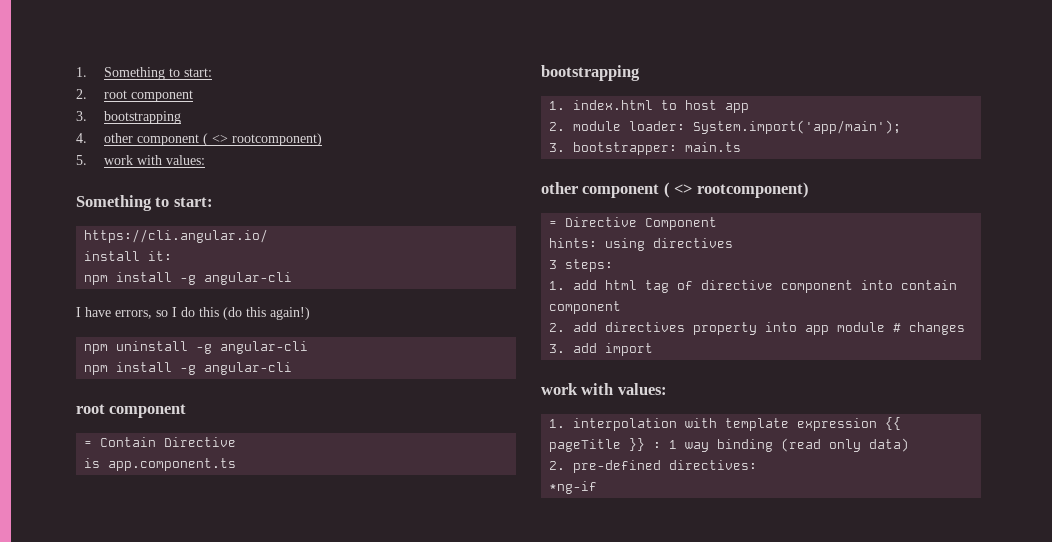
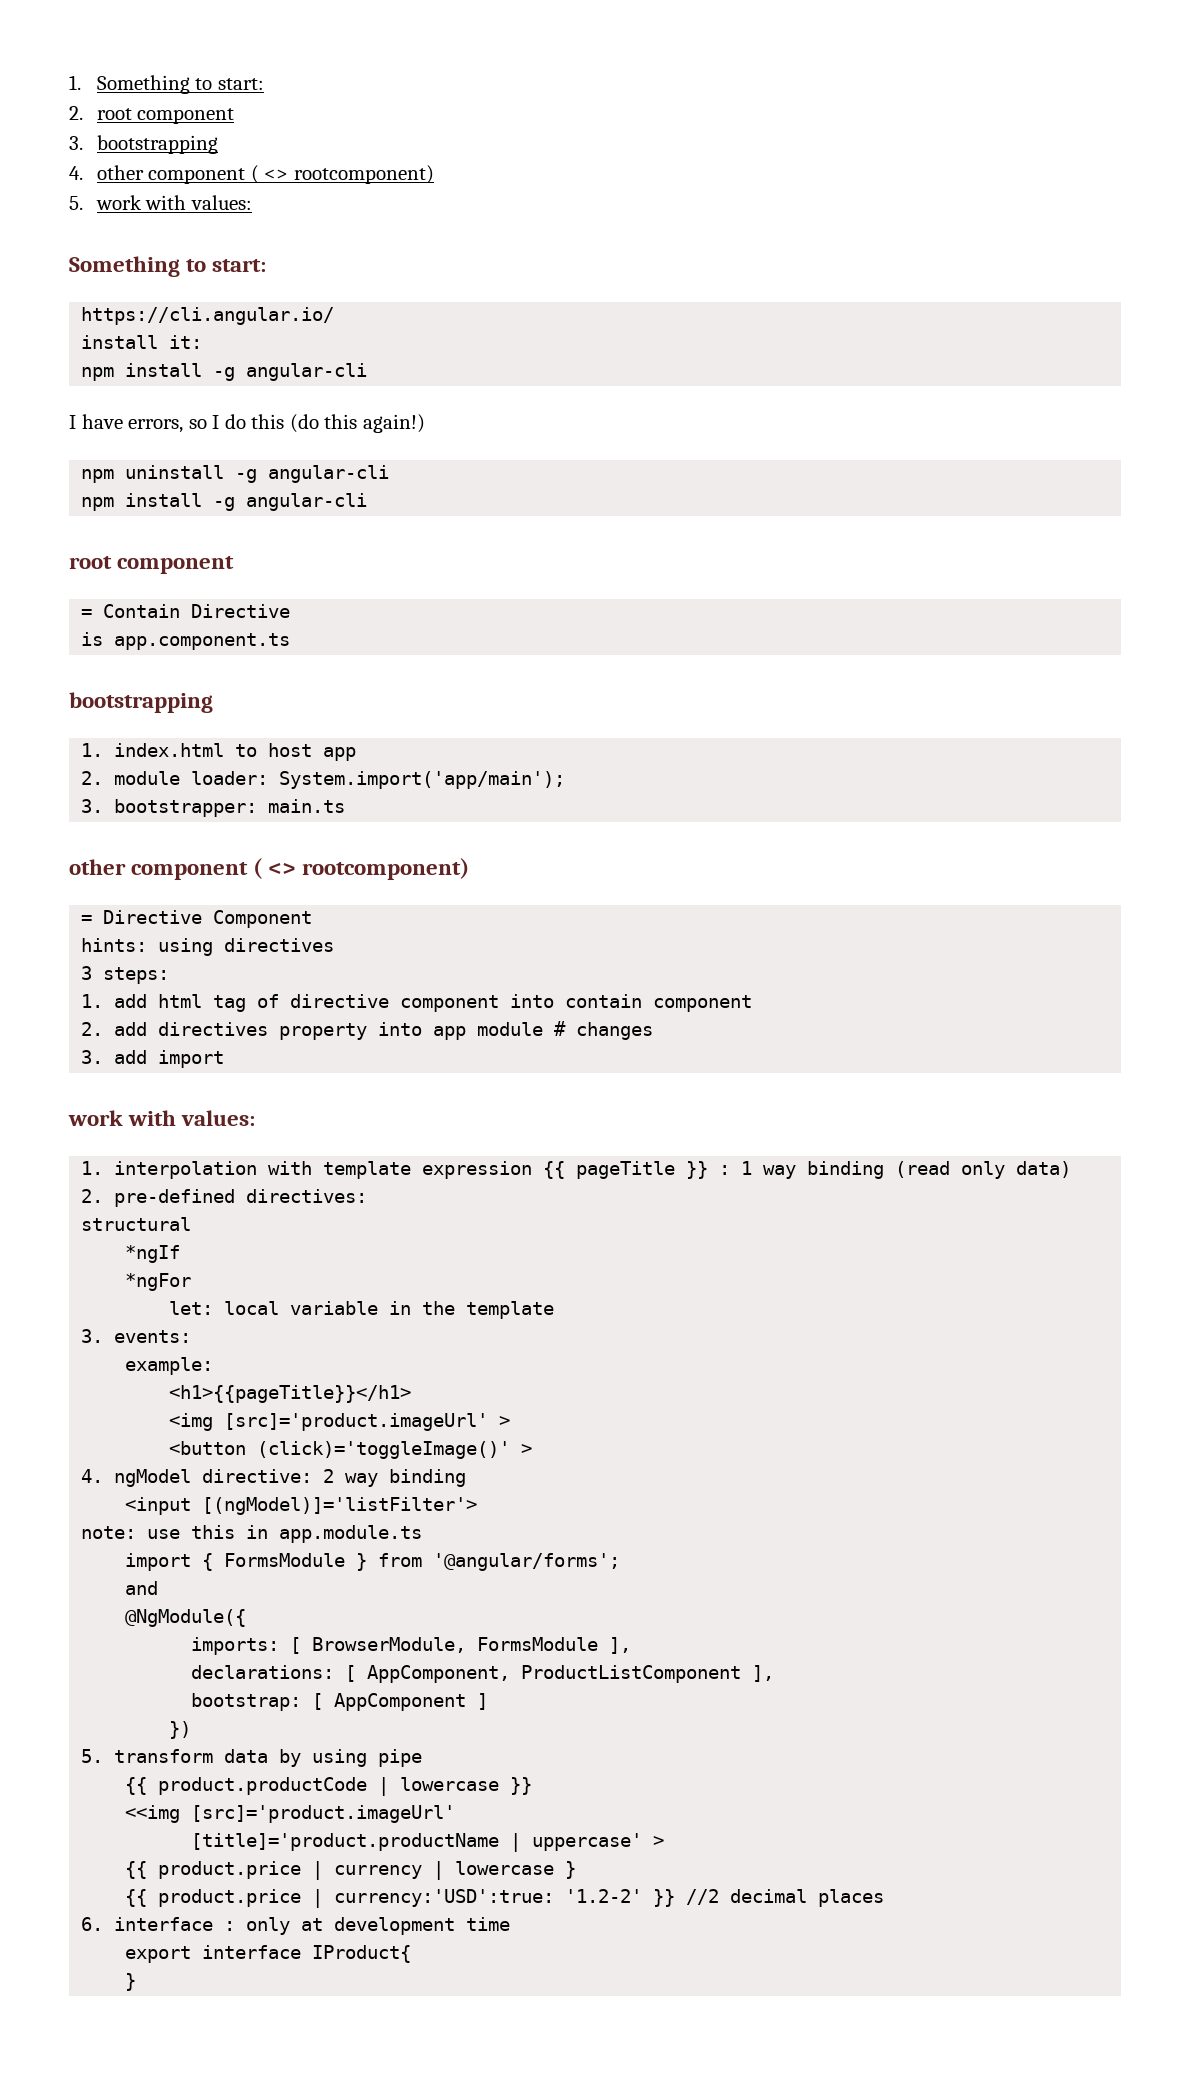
[549,481,598,494] *ng-if -> [81,1217,192,1231] [125,1245,181,1263] [125,1273,192,1291] [169,1301,555,1319] [81,1329,192,1343] [125,1357,214,1375] [169,1385,412,1403] [169,1413,511,1431] [169,1441,533,1459] [81,1469,467,1487] [125,1497,478,1515] [81,1525,423,1543] [125,1553,621,1571] [125,1581,159,1595] [125,1609,247,1627] [191,1637,632,1655] [191,1665,775,1683] [191,1693,489,1711] [169,1721,192,1739] [81,1749,423,1767] [125,1777,533,1796] [125,1805,456,1823] [191,1833,665,1852] [125,1861,577,1880] [125,1889,885,1908] [81,1917,511,1935] [125,1945,412,1963] [125,1973,137,1991] structural // *ngIf // *ngFor // let: local variable in the template // 3. events: // example: // <h1>{{pageTitle}}</h1> // <img [src]='product.imageUrl' > // <button (click)='toggleImage()' > // 4. ngModel directive: 2 way binding // <input [(ngModel)]='listFilter'> // note: use this in app.module.ts // import { FormsModule } from '@angular/forms'; // and // @NgModule({ // imports: [ BrowserModule, FormsModule ], // declarations: [ AppComponent, ProductListComponent ], // bootstrap: [ AppComponent ] // }) // 5. transform data by using pipe // {{ product.productCode | lowercase }} // <<img [src]='product.imageUrl' // [title]='product.productName | uppercase' > // {{ product.price | currency | lowercase } // {{ product.price | currency:'USD':true: '1.2-2' }} //2 decimal places // 6. interface : only at development time // export interface IProduct{ // }

